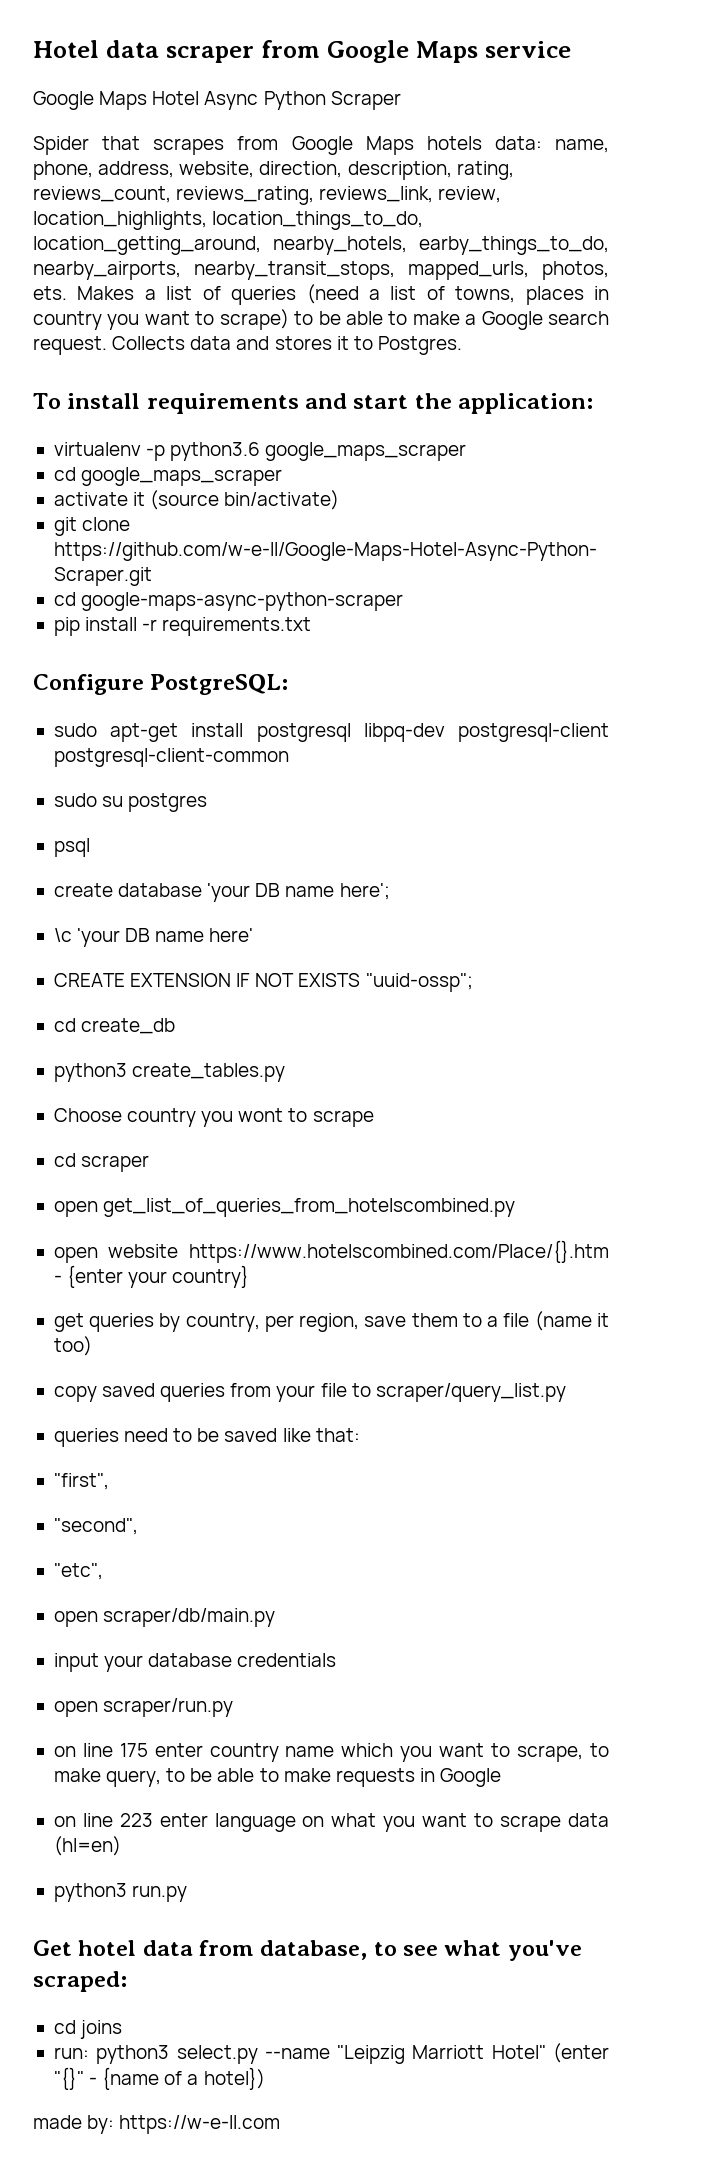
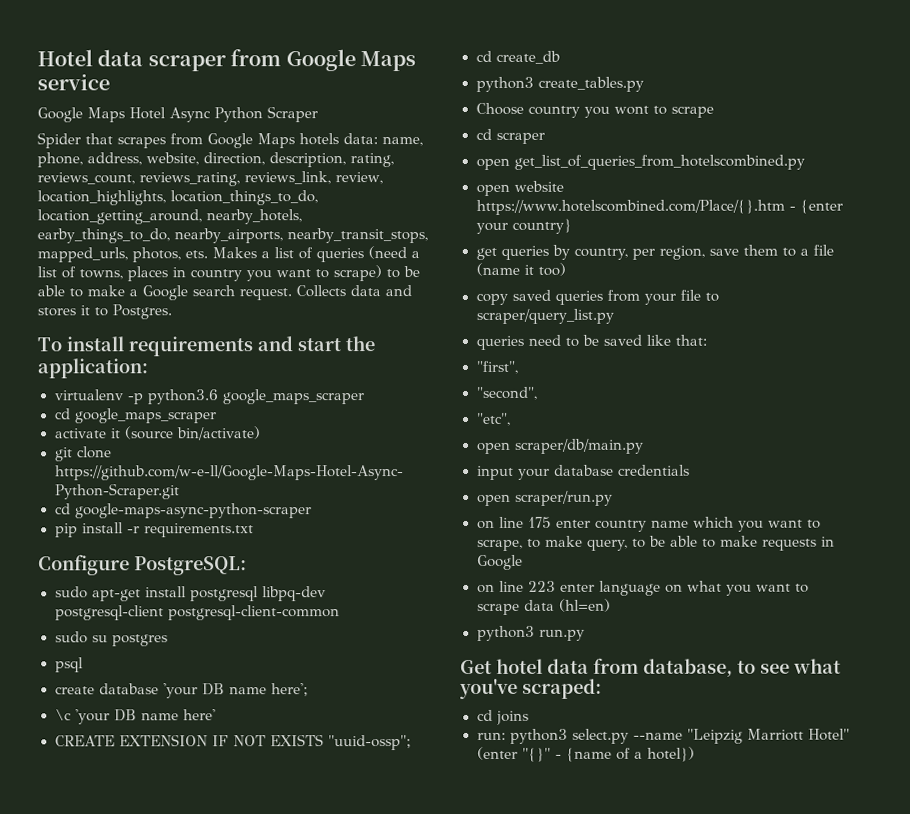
[33,2115,281,2134] // made by: https://w-e-ll.com -> (695, 754) none

